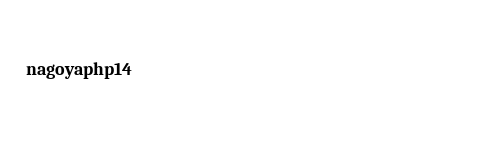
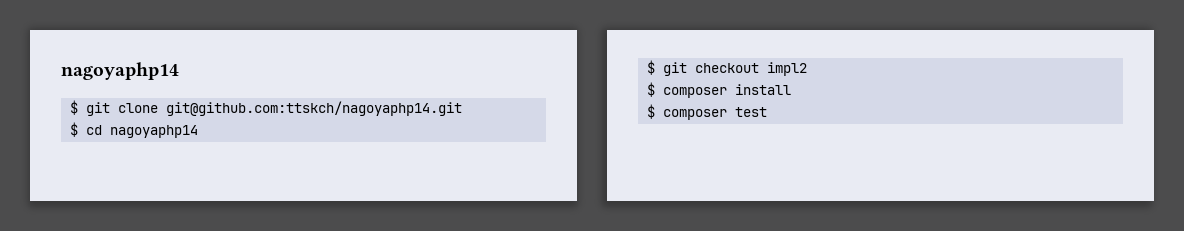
[26,62,132,79] nagoyaphp14 -> [61,62,179,80] [70,100,463,116] [70,122,199,138] [647,60,808,76] [647,82,792,98] [647,104,768,120] nagoyaphp14 // $ git clone git@github.com:ttskch/nagoyaphp14.git // $ cd nagoyaphp14 // $ git checkout impl2 // $ composer install // $ composer test

